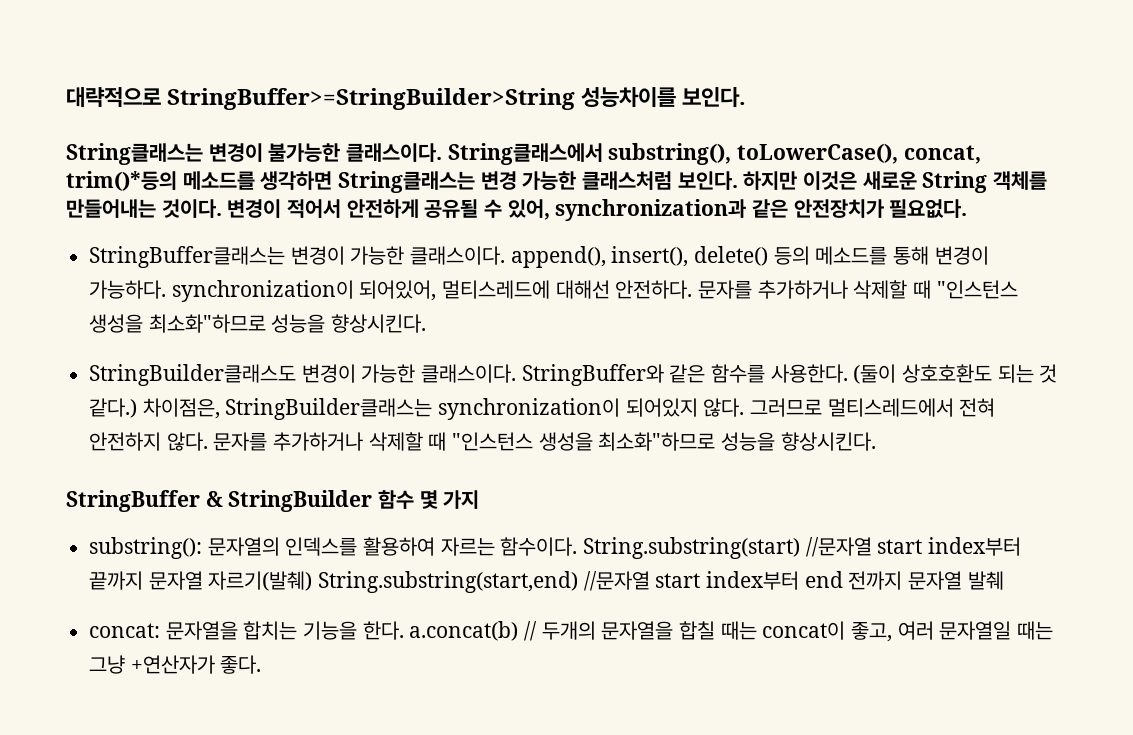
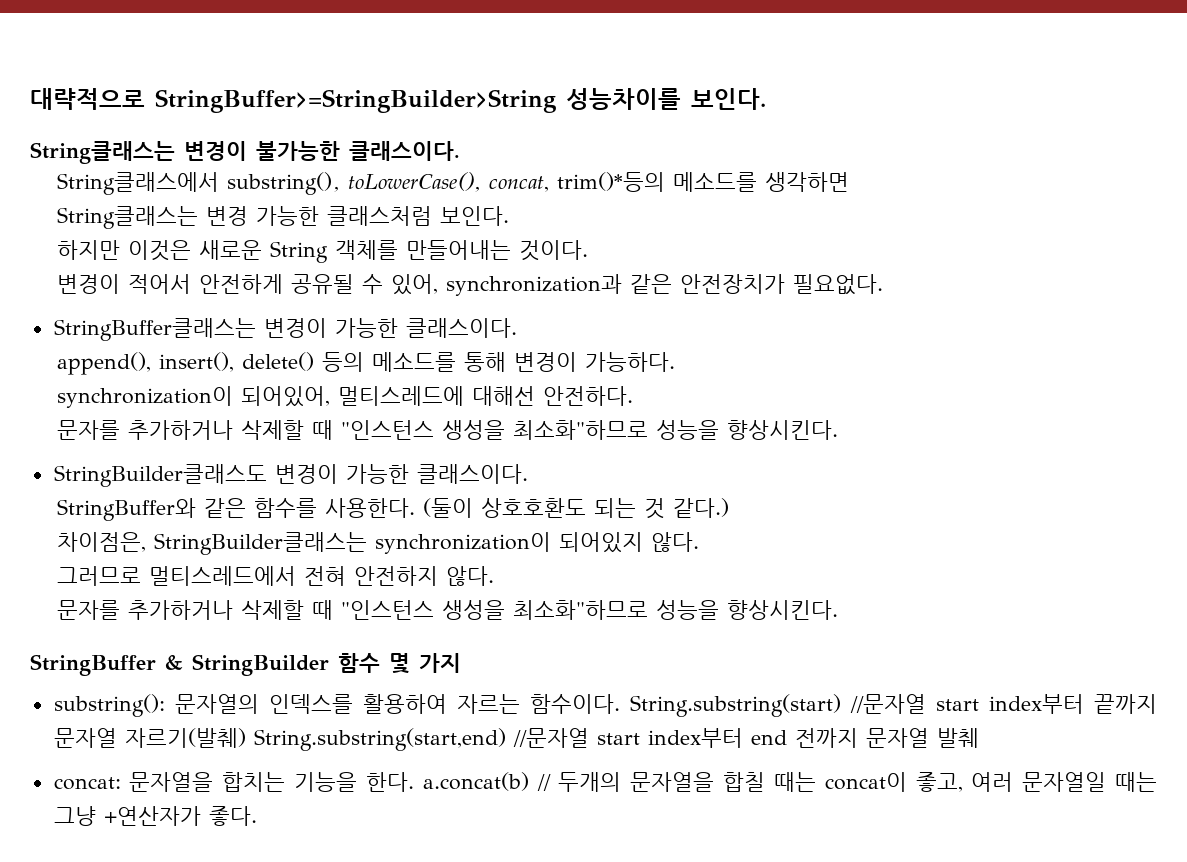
(443, 152) none -> (460, 151) //
(333, 180) none -> (850, 182) //
(738, 180) none -> (510, 216) //
(222, 208) none -> (589, 250) //
(506, 255) none -> (517, 328) //
(167, 289) none -> (676, 362) //
(693, 289) none -> (634, 396) //
(517, 373) none -> (528, 474) //
(138, 408) none -> (730, 508) //
(745, 407) none -> (700, 542) //
(208, 441) none -> (495, 576) //

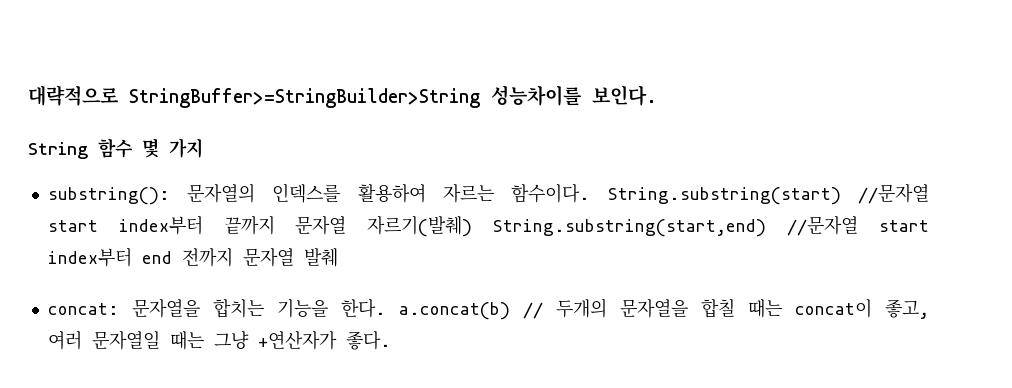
[30,141,460,164] [57,172,850,195] [57,206,510,229] [57,240,589,263] [57,274,884,296] [53,318,517,341] [57,352,676,375] [57,386,634,408] [57,420,839,440] [53,464,528,487] [57,498,730,521] [57,532,700,555] [57,566,495,586] [57,600,839,620] [30,654,329,676] String클래스는 변경이 불가능한 클래스이다. // String클래스에서 substring(), toLowerCase(), concat, trim()*등의 메소드를 생각하면 // String클래스는 변경 가능한 클래스처럼 보인다. // 하지만 이것은 새로운 String 객체를 만들어내는 것이다. // 변경이 적어서 안전하게 공유될 수 있어, synchronization과 같은 안전장치가 필요없다. // StringBuffer클래스는 변경이 가능한 클래스이다. // append(), insert(), delete() 등의 메소드를 통해 변경이 가능하다. // synchronization이 되어있어, 멀티스레드에 대해선 안전하다. // 문자를 추가하거나 삭제할 때 "인스턴스 생성을 최소화"하므로 성능을 향상시킨다. // StringBuilder클래스도 변경이 가능한 클래스이다. // StringBuffer와 같은 함수를 사용한다. (둘이 상호호환도 되는 것 같다.) // 차이점은, StringBuilder클래스는 synchronization이 되어있지 않다. // 그러므로 멀티스레드에서 전혀 안전하지 않다. // 문자를 추가하거나 삭제할 때 "인스턴스 생성을 최소화"하므로 성능을 향상시킨다. // StringBuffer & StringBuilder -> [28,142,88,159] String

